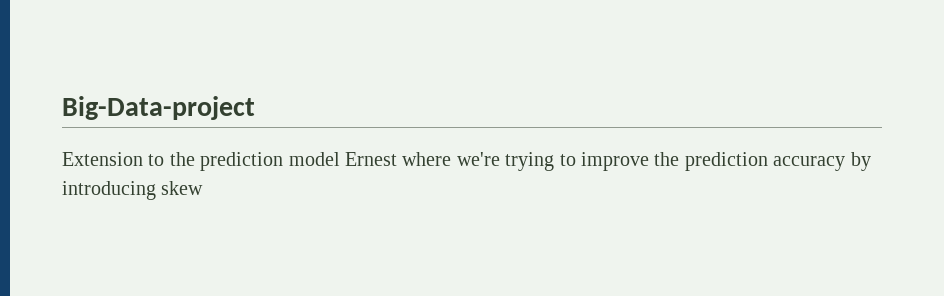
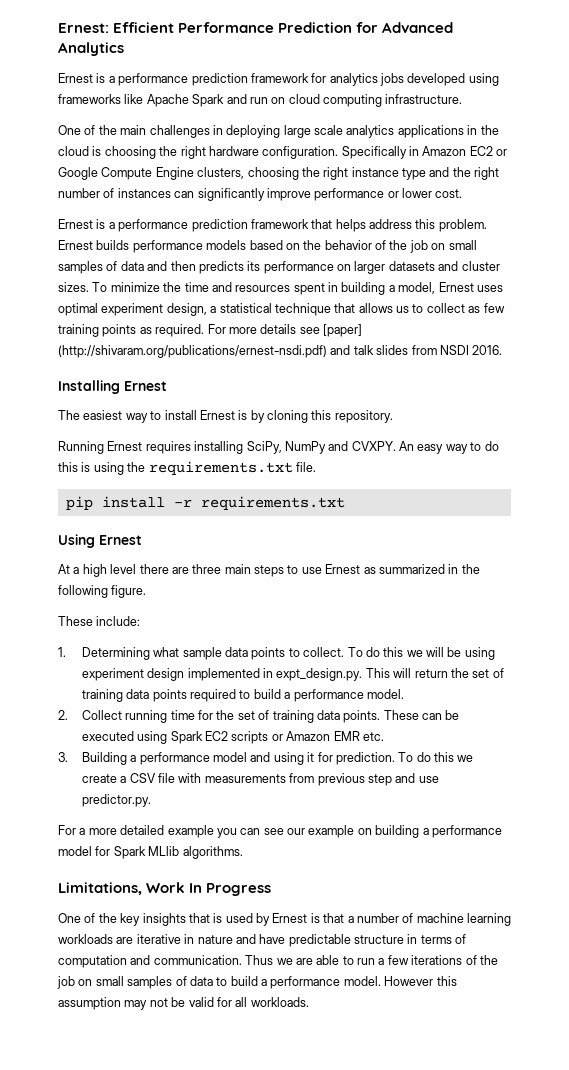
[62,96,255,120] [62,152,871,171] [62,181,204,200] Big-Data-project // Extension to the prediction model Ernest where we're trying to improve the prediction accuracy by introducing skew -> [58,22,454,33] [58,42,124,56] [58,73,499,86] [58,94,463,107] [58,125,499,138] [58,146,508,159] [58,167,500,180] [58,188,463,201] [58,219,487,232] [58,240,477,253] [58,261,500,274] [58,282,503,295] [58,303,505,316] [58,324,362,337] [58,345,503,358] [58,380,167,394] [58,410,393,423] [58,441,499,454] [58,461,316,475] [65,496,345,510] [58,534,142,548] [58,564,480,577] [58,585,147,598] [58,616,141,626] [58,647,495,660] [81,668,504,681] [81,689,404,702] [58,710,460,723] [81,731,384,744] [58,752,474,765] [81,773,439,786] [81,794,151,807] [58,825,502,838] [58,846,243,859] [58,882,272,896] [58,913,511,926] [58,934,467,947] [58,955,498,968] [57,976,457,989] [58,997,309,1010] Ernest: Efficient Performance Prediction for Advanced Analytics // Ernest is a performance prediction framework for analytics jobs developed using frameworks like Apache Spark and run on cloud computing infrastructure. // One of the main challenges in deploying large scale analytics applications in the cloud is choosing the right hardware configuration. Specifically in Amazon EC2 or Google Compute Engine clusters, choosing the right instance type and the right number of instances can significantly improve performance or lower cost. // Ernest is a performance prediction framework that helps address this problem. Ernest builds performance models based on the behavior of the job on small samples of data and then predicts its performance on larger datasets and cluster sizes. To minimize the time and resources spent in building a model, Ernest uses optimal experiment design, a statistical technique that allows us to collect as few training points as required. For more details see [paper] (http://shivaram.org/publications/ernest-nsdi.pdf) and talk slides from NSDI 2016. // Installing Ernest // The easiest way to install Ernest is by cloning this repository. // Running Ernest requires installing SciPy, NumPy and CVXPY. An easy way to do this is using the requirements.txt file. // pip install -r requirements.txt // Using Ernest // At a high level there are three main steps to use Ernest as summarized in the following figure. // These include: // 1. Determining what sample data points to collect. To do this we will be using experiment design implemented in expt_design.py. This will return the set of training data points required to build a performance model. // 2. Collect running time for the set of training data points. These can be executed using Spark EC2 scripts or Amazon EMR etc. // 3. Building a performance model and using it for prediction. To do this we create a CSV file with measurements from previous step and use predictor.py. // For a more detailed example you can see our example on building a performance model for Spark MLlib algorithms. // Limitations, Work In Progress // One of the key insights that is used by Ernest is that a number of machine learning workloads are iterative in nature and have predictable structure in terms of computation and communication. Thus we are able to run a few iterations of the job on small samples of data to build a performance model. However this assumption may not be valid for all workloads.

